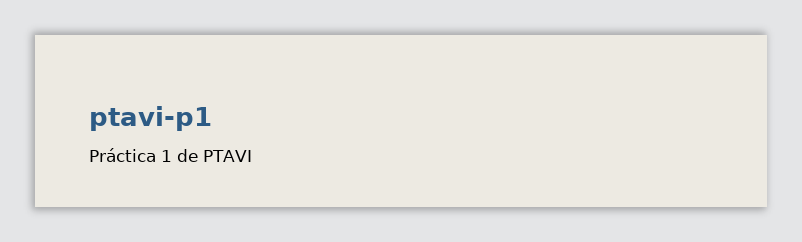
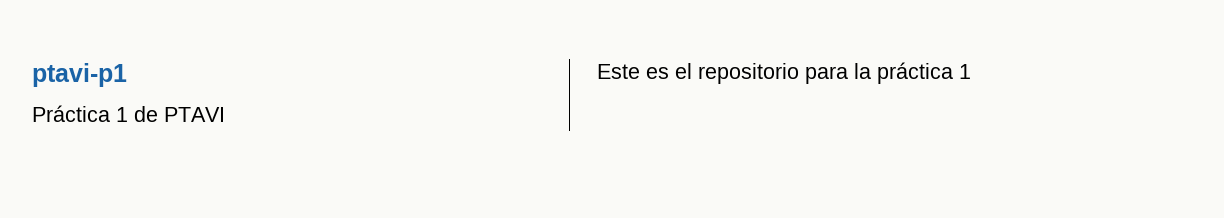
(252, 156) none -> [597,62,971,84] // Este es el repositorio para la práctica 1

